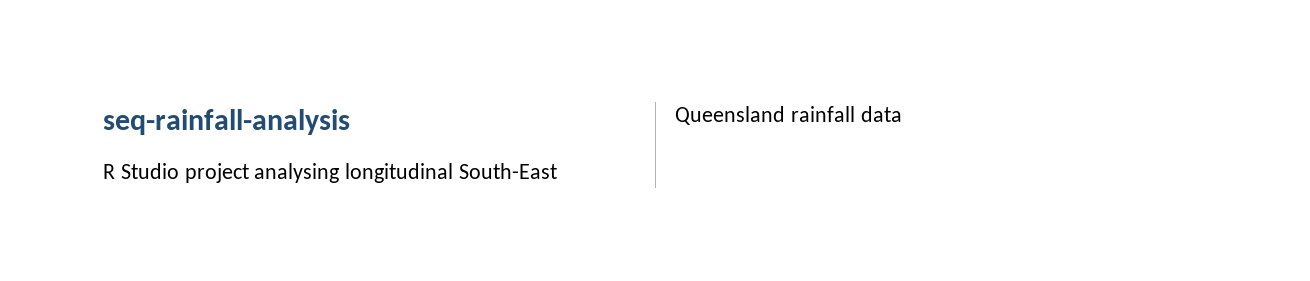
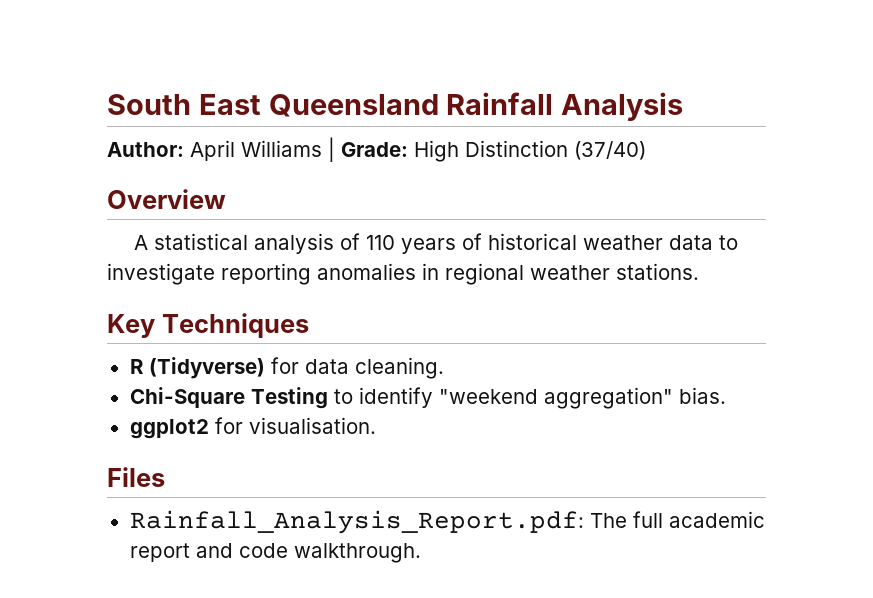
[103,109,350,135] [103,163,558,183] [675,106,902,125] seq-rainfall-analysis // R Studio project analysing longitudinal South-East Queensland rainfall data -> [107,92,684,121] [107,137,646,162] [107,189,226,209] [134,233,739,254] [107,263,699,285] [107,313,309,338] [129,357,444,379] [129,387,726,409] [129,417,376,439] [107,467,165,487] [129,510,765,534] [129,543,421,563] South East Queensland Rainfall Analysis // Author: April Williams | Grade: High Distinction (37/40) // Overview // A statistical analysis of 110 years of historical weather data to investigate reporting anomalies in regional weather stations. // Key Techniques // R (Tidyverse) for data cleaning. // Chi-Square Testing to identify "weekend aggregation" bias. // ggplot2 for visualisation. // Files // Rainfall_Analysis_Report.pdf: The full academic report and code walkthrough.

